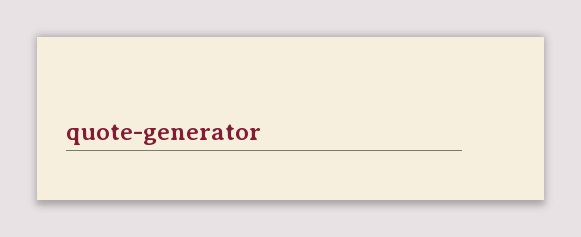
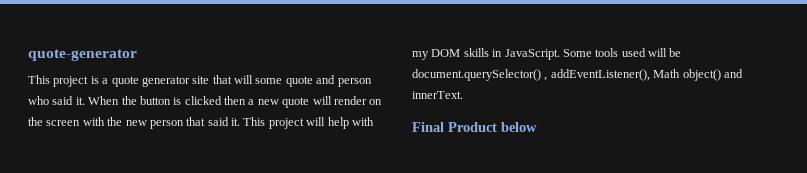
(261, 134) none -> [28,75,372,87] [28,96,383,108] [28,117,374,129] [412,48,682,60] [412,69,743,81] [412,91,463,99] [412,122,537,132] // This project is a quote generator site that will some quote and person who said it. When the button is clicked then a new quote will render on the screen with the new person that said it. This project will help with my DOM skills in JavaScript. Some tools used will be document.querySelector() , addEventListener(), Math object() and innerText. // Final Product below

